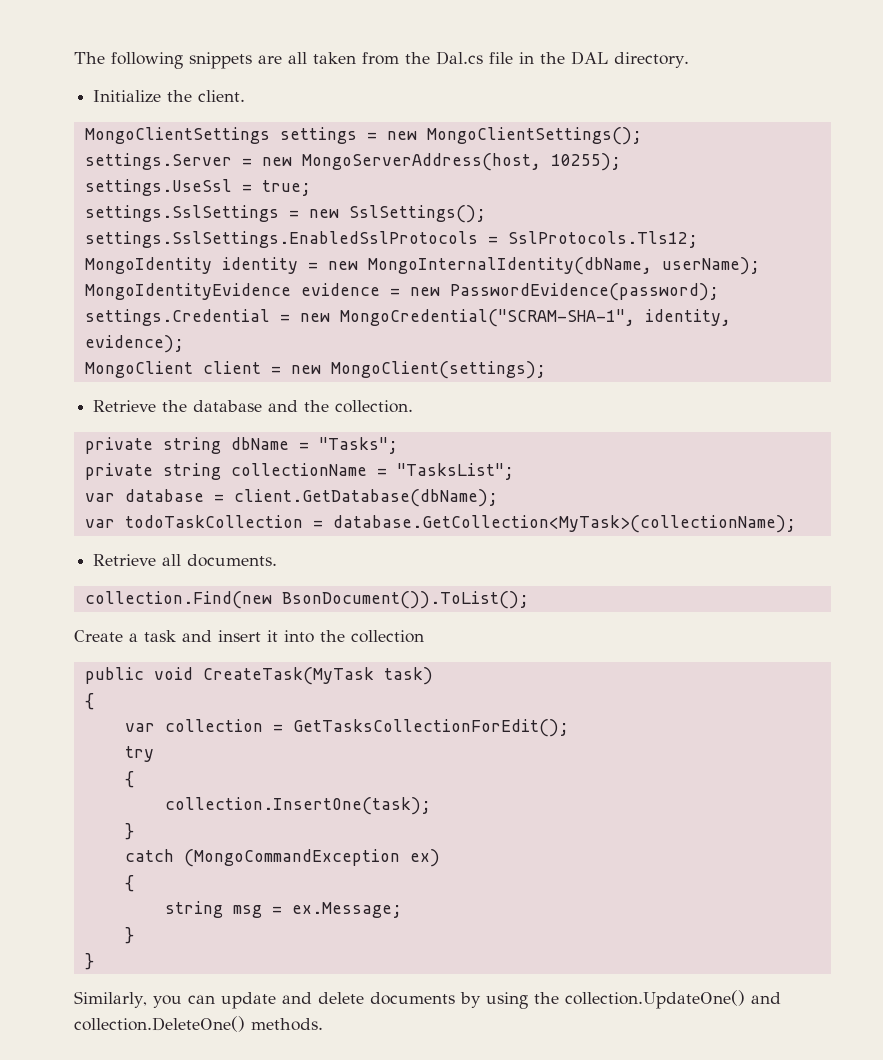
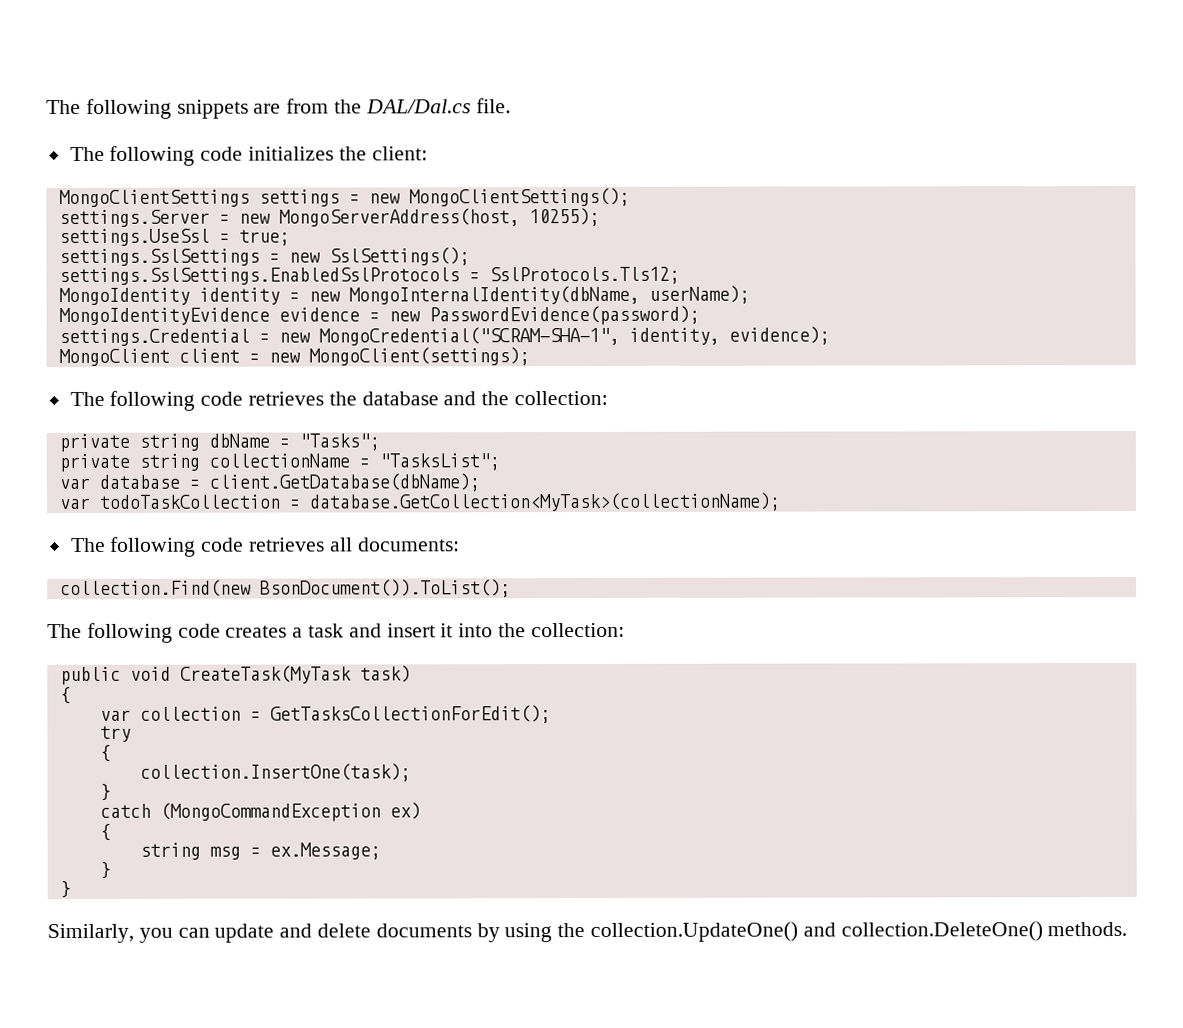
[288,51,689,68] [93,90,246,103] all taken from the Dal.cs file in the DAL directory. // Initialize the client. -> [286,98,511,114] [69,145,428,166] from the DAL/Dal.cs file. // The following code initializes the client:
[93,400,157,412] Retrieve -> [69,390,325,411] The following code retrieves
[335,400,414,413] collection. -> [514,390,609,406] collection:
[93,554,278,567] [84,591,529,609] [74,630,123,642] Retrieve all documents. // collection.Find(new BsonDocument()).ToList(); // Create -> [70,536,460,557] [59,579,511,598] [47,622,288,643] The following code retrieves all documents: // collection.Find(new BsonDocument()).ToList(); // The following code creates
[351,630,424,643] collection -> [530,622,625,638] collection:

